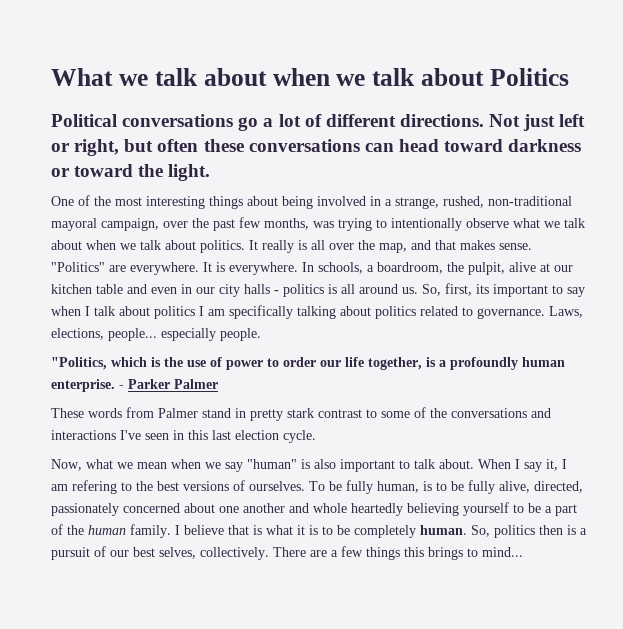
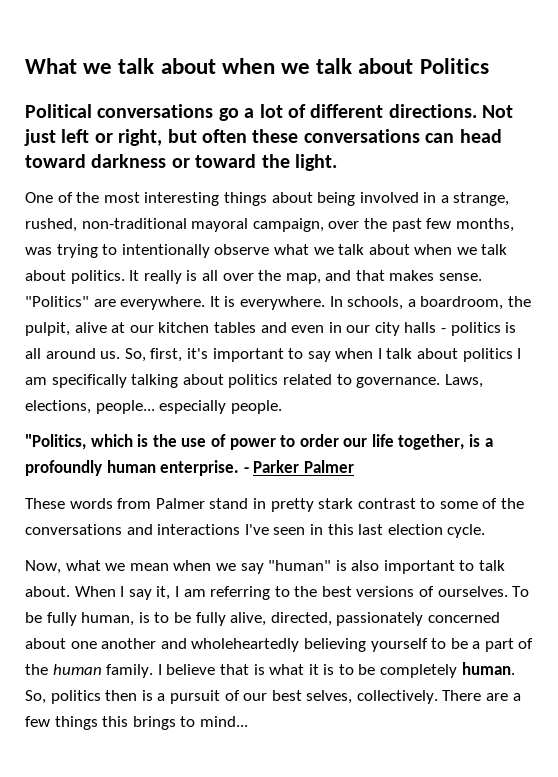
[96,284,123,294] table -> [213,322,256,333] tables
[476,284,489,294] its -> [186,348,208,359] it's
[72,480,117,494] refering -> [210,586,271,600] referring
[313,503,403,516] whole heartedly -> [191,638,300,652] wholeheartedly

